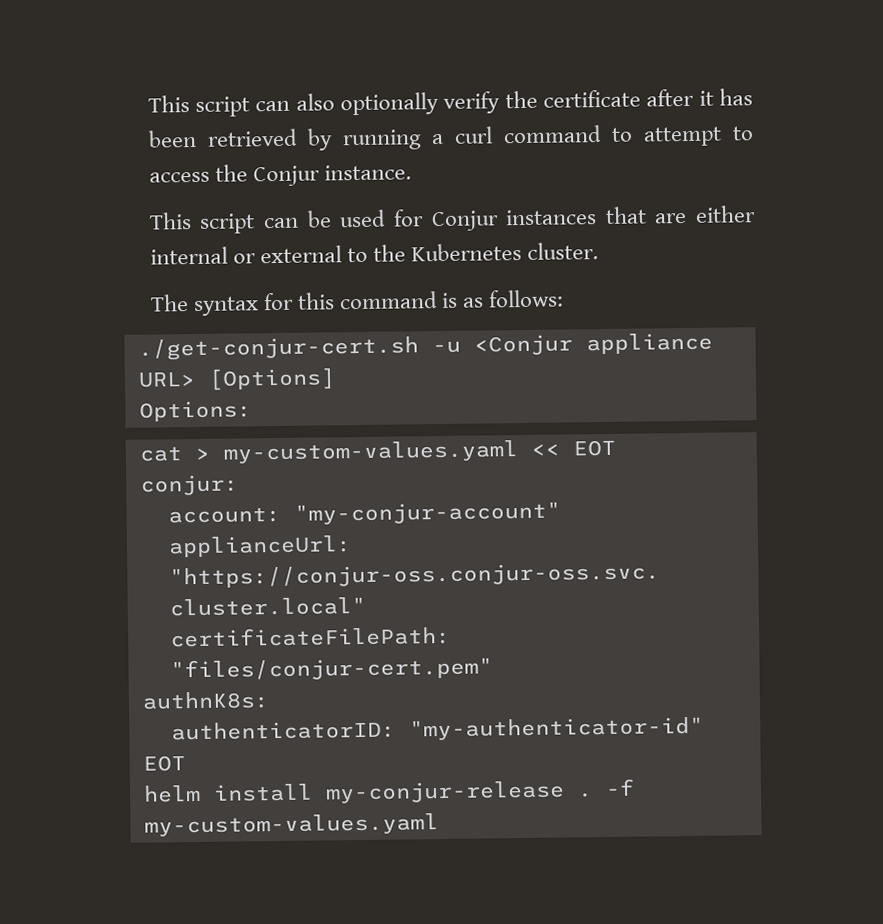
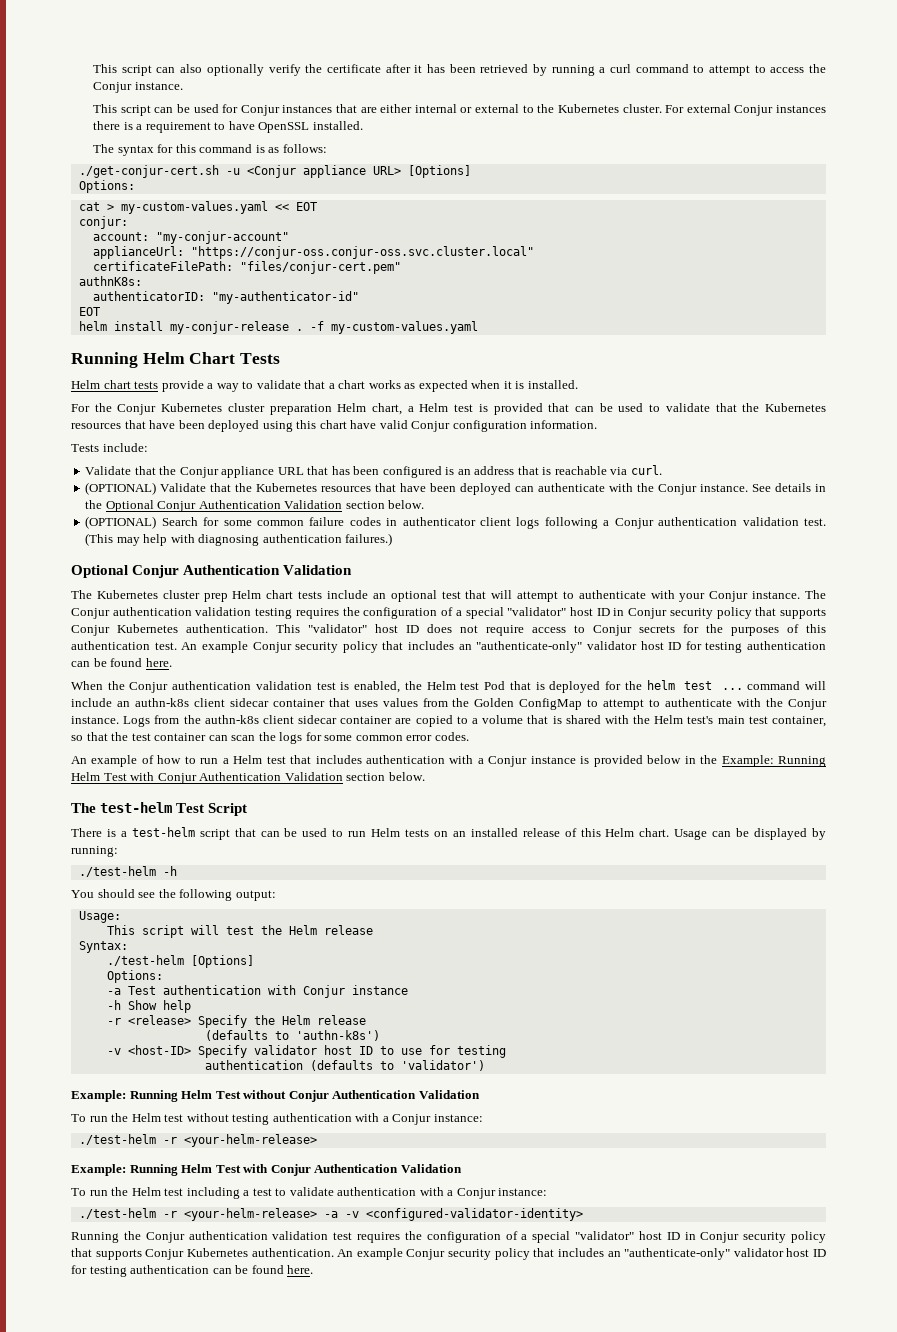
(600, 251) none -> [665,104,826,116] [93,121,363,133] For external Conjur instances there is a requirement to have OpenSSL installed.
(439, 825) none -> [71,352,281,368] [71,380,578,392] [71,403,826,415] [71,420,598,432] [71,443,148,452] [85,465,662,478] [85,482,827,495] [85,500,425,512] [85,516,827,529] [85,533,393,546] [71,565,353,578] [71,590,827,602] [71,607,826,619] [71,624,826,636] [71,641,826,653] [71,658,172,667] [71,680,827,693] [71,698,827,710] [71,715,826,727] [71,732,469,744] [71,755,826,767] [71,772,425,784] [71,802,248,816] [71,827,826,840] [71,846,118,857] [78,866,177,877] [71,889,276,901] [78,911,121,923] [106,925,373,938] [78,941,128,953] [106,955,254,968] [106,970,163,983] [106,985,408,998] [106,1000,191,1013] [106,1015,366,1028] [204,1030,380,1041] [106,1045,506,1058] [204,1060,485,1071] [71,1090,480,1102] [71,1113,483,1125] [78,1134,317,1147] [71,1164,462,1176] [71,1187,548,1199] [78,1208,583,1221] [71,1231,827,1243] [71,1248,826,1260] [71,1265,314,1277] // Running Helm Chart Tests // Helm chart tests provide a way to validate that a chart works as expected when it is installed. // For the Conjur Kubernetes cluster preparation Helm chart, a Helm test is provided that can be used to validate that the Kubernetes resources that have been deployed using this chart have valid Conjur configuration information. // Tests include: // Validate that the Conjur appliance URL that has been configured is an address that is reachable via curl. // (OPTIONAL) Validate that the Kubernetes resources that have been deployed can authenticate with the Conjur instance. See details in the Optional Conjur Authentication Validation section below. // (OPTIONAL) Search for some common failure codes in authenticator client logs following a Conjur authentication validation test. (This may help with diagnosing authentication failures.) // Optional Conjur Authentication Validation // The Kubernetes cluster prep Helm chart tests include an optional test that will attempt to authenticate with your Conjur instance. The Conjur authentication validation testing requires the configuration of a special "validator" host ID in Conjur security policy that supports Conjur Kubernetes authentication. This "validator" host ID does not require access to Conjur secrets for the purposes of this authentication test. An example Conjur security policy that includes an "authenticate-only" validator host ID for testing authentication can be found here. // When the Conjur authentication validation test is enabled, the Helm test Pod that is deployed for the helm test ... command will include an authn-k8s client sidecar container that uses values from the Golden ConfigMap to attempt to authenticate with the Conjur instance. Logs from the authn-k8s client sidecar container are copied to a volume that is shared with the Helm test's main test container, so that the test container can scan the logs for some common error codes. // An example of how to run a Helm test that includes authentication with a Conjur instance is provided below in the Example: Running Helm Test with Conjur Authentication Validation section below. // The test-helm Test Script // There is a test-helm script that can be used to run Helm tests on an installed release of this Helm chart. Usage can be displayed by running: // ./test-helm -h // You should see the following output: // Usage: // This script will test the Helm release // Syntax: // ./test-helm [Options] // Options: // -a Test authentication with Conjur instance // -h Show help // -r <release> Specify the Helm release // (defaults to 'authn-k8s') // -v <host-ID> Specify validator host ID to use for testing // authentication (defaults to 'validator') // Example: Running Helm Test without Conjur Authentication Validation // To run the Helm test without testing authentication with a Conjur instance: // ./test-helm -r <your-helm-release> // Example: Running Helm Test with Conjur Authentication Validation // To run the Helm test including a test to validate authentication with a Conjur instance: // ./test-helm -r <your-helm-release> -a -v <configured-validator-identity> // Running the Conjur authentication validation test requires the configuration of a special "validator" host ID in Conjur security policy that supports Conjur Kubernetes authentication. An example Conjur security policy that includes an "authenticate-only" validator host ID for testing authentication can be found here.

